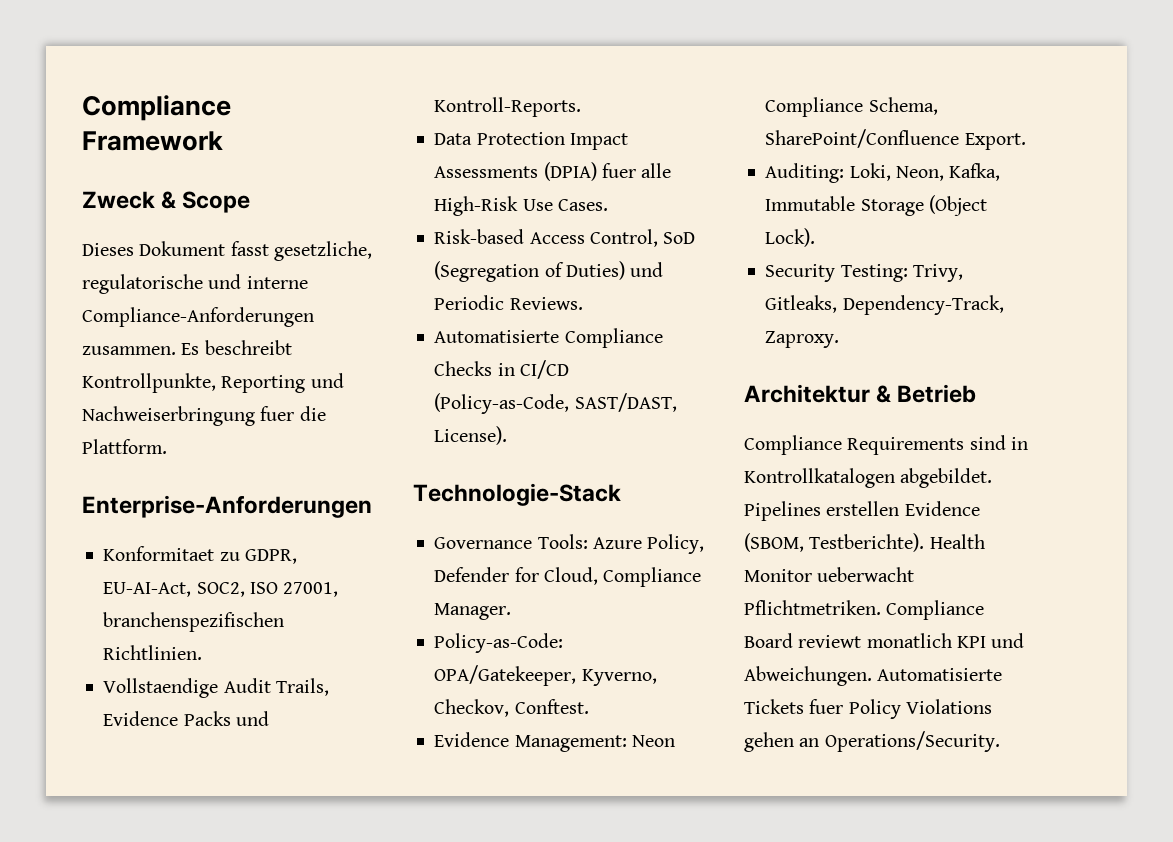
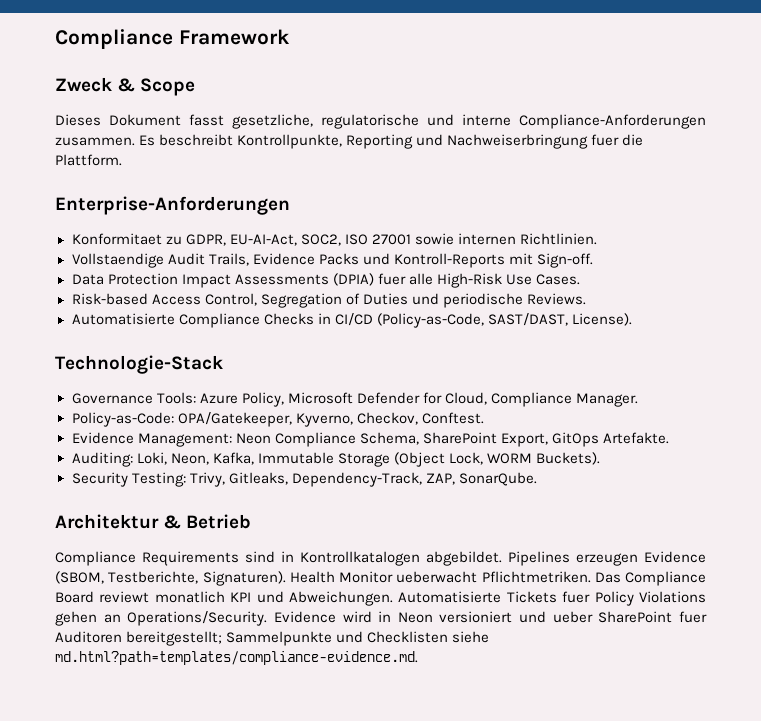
[283,582,339,597] [103,612,285,632] 27001, branchenspezifischen -> [371,233,516,245] 27001 sowie internen
[434,97,582,117] Kontroll-Reports. -> [393,253,593,268] Kontroll-Reports mit Sign-off.
[663,232,696,244] [434,261,664,282] [434,295,505,310] SoD (Segregation of Duties) und Periodic -> [260,293,523,308] Segregation of Duties und periodische
(705, 544) none -> [287,392,353,404] Microsoft
[765,129,1026,150] SharePoint/Confluence Export. -> [422,432,669,447] SharePoint Export, GitOps Artefakte.
[765,228,816,247] Lock). -> [448,452,600,465] Lock, WORM Buckets).
[765,331,840,348] Zaproxy. -> [425,472,537,486] ZAP, SonarQube.
[826,501,900,516] erstellen -> [576,553,638,566] erzeugen
[809,533,925,552] Testberichte). -> [108,571,286,586] Testberichte, Signaturen).
(881, 607) none -> [594,572,621,583] Das
(1000, 741) none -> [273,611,707,623] [55,631,490,646] [55,651,418,665] Evidence wird in Neon versioniert und ueber SharePoint fuer Auditoren bereitgestellt; Sammelpunkte und Checklisten siehe md.html?path=templates/compliance-evidence.md.

